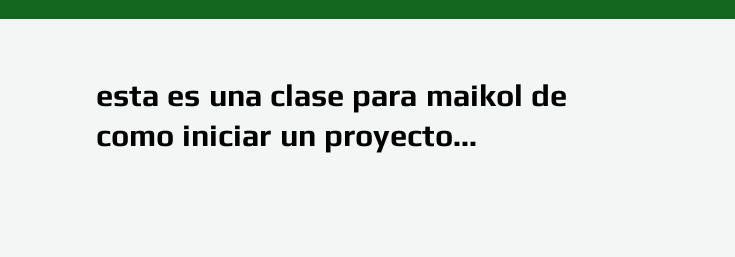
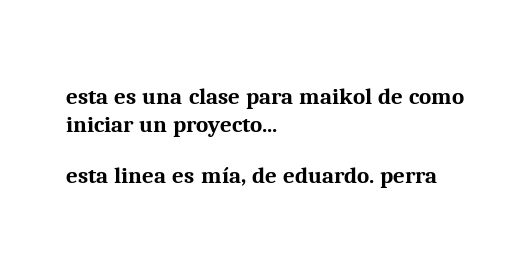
(478, 139) none -> [66,167,438,188] // esta linea es mía, de eduardo. perra

